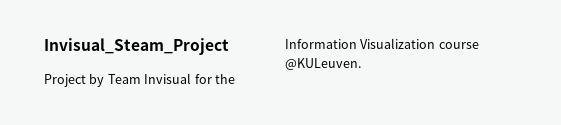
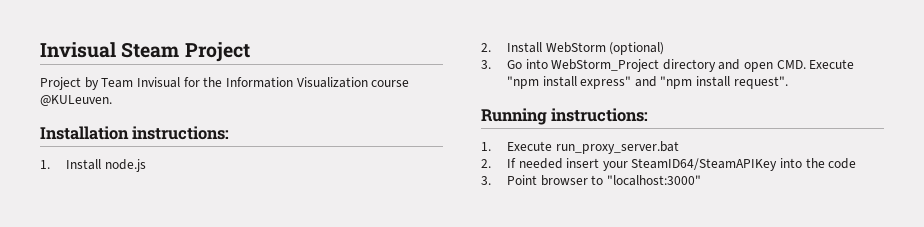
[44,38,229,55] Invisual_Steam_Project -> [40,42,250,62] Invisual Steam Project
(361, 64) none -> [40,126,230,140] [40,159,146,172] [481,42,665,55] [481,59,855,72] [506,76,788,89] [481,108,649,125] [481,141,679,154] [481,158,857,171] [481,175,701,186] // Installation instructions: // 1. Install node.js // 2. Install WebStorm (optional) // 3. Go into WebStorm_Project directory and open CMD. Execute "npm install express" and "npm install request". // Running instructions: // 1. Execute run_proxy_server.bat // 2. If needed insert your SteamID64/SteamAPIKey into the code // 3. Point browser to "localhost:3000"

